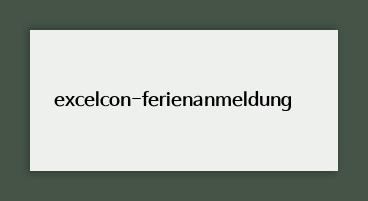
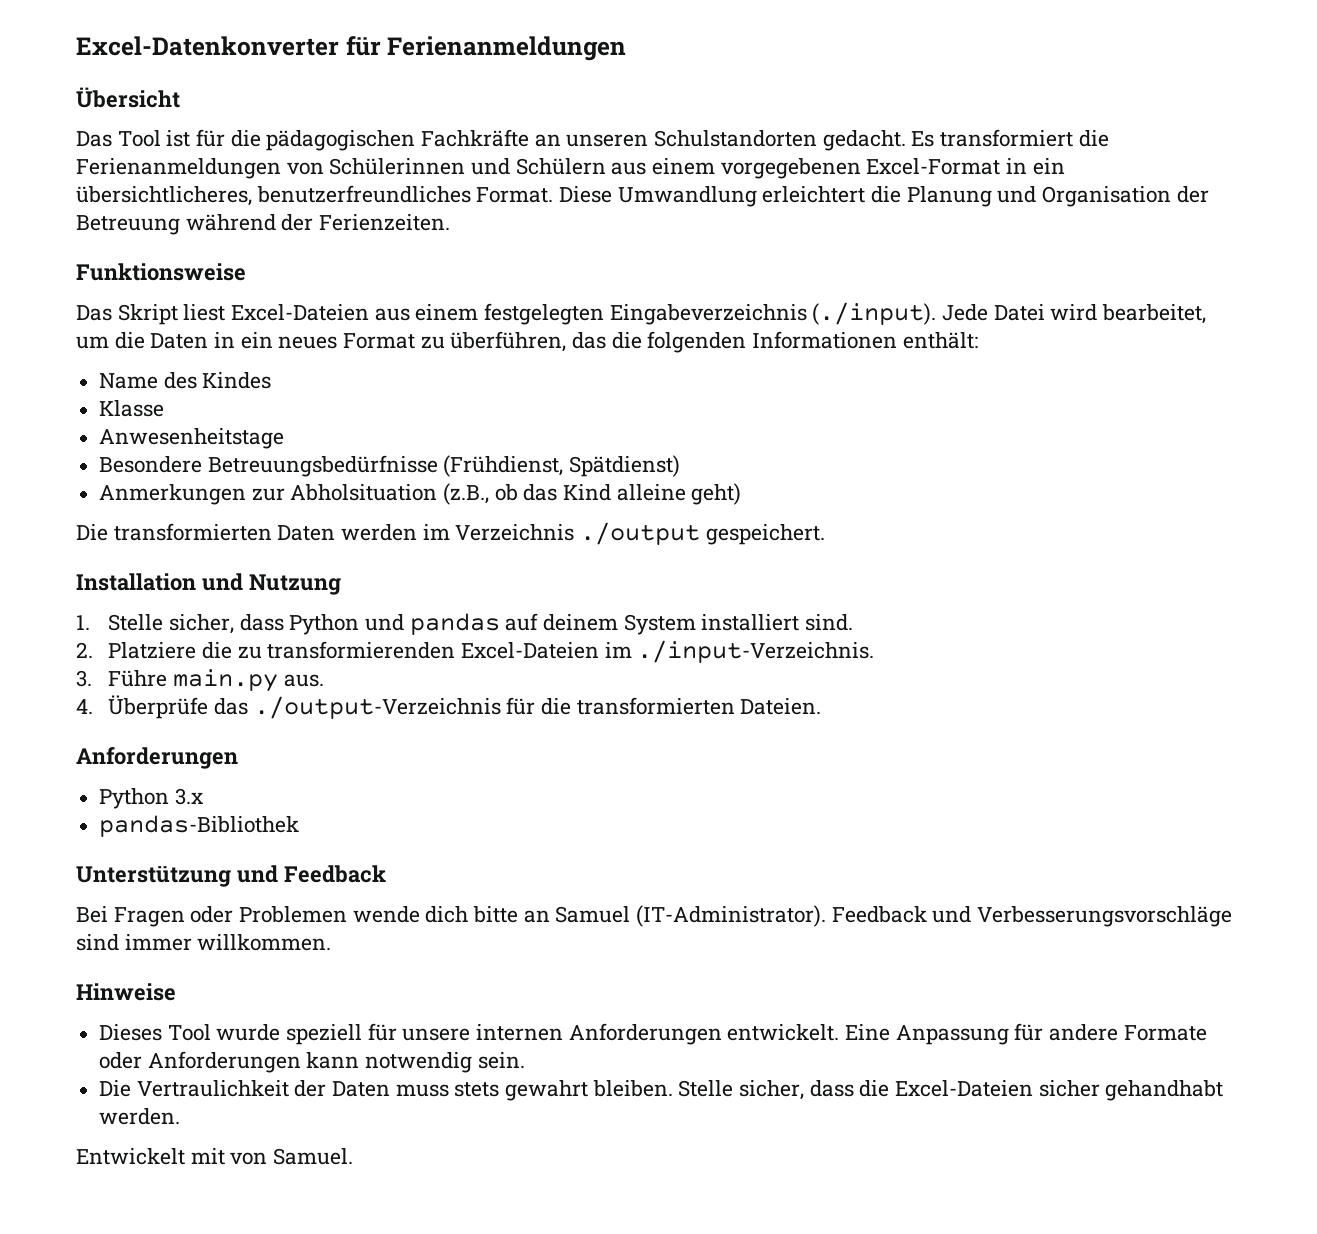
[54,91,292,111] excelcon-ferienanmeldung -> [76,36,627,61] [76,87,180,108] [76,129,1109,151] [76,158,1065,179] [76,185,1209,207] [76,214,451,235] [76,263,246,281] [76,302,1207,325] [76,331,978,353] [99,372,272,389] [99,400,165,417] [99,428,285,449] [99,455,681,477] [99,483,742,505] [76,522,825,545] [76,573,341,595] [76,613,853,635] [76,640,875,663] [76,669,324,692] [76,695,822,719] [76,747,238,769] [99,788,203,809] [99,815,300,837] [76,865,386,887] [76,905,1233,927] [76,934,332,951] [76,983,176,1001] [99,1023,1207,1045] [99,1051,525,1073] [99,1080,1224,1101] [99,1108,181,1125] [76,1148,354,1165] Excel-Datenkonverter für Ferienanmeldungen // Übersicht // Das Tool ist für die pädagogischen Fachkräfte an unseren Schulstandorten gedacht. Es transformiert die Ferienanmeldungen von Schülerinnen und Schülern aus einem vorgegebenen Excel-Format in ein übersichtlicheres, benutzerfreundliches Format. Diese Umwandlung erleichtert die Planung und Organisation der Betreuung während der Ferienzeiten. // Funktionsweise // Das Skript liest Excel-Dateien aus einem festgelegten Eingabeverzeichnis (./input). Jede Datei wird bearbeitet, um die Daten in ein neues Format zu überführen, das die folgenden Informationen enthält: // Name des Kindes // Klasse // Anwesenheitstage // Besondere Betreuungsbedürfnisse (Frühdienst, Spätdienst) // Anmerkungen zur Abholsituation (z.B., ob das Kind alleine geht) // Die transformierten Daten werden im Verzeichnis ./output gespeichert. // Installation und Nutzung // 1. Stelle sicher, dass Python und pandas auf deinem System installiert sind. // 2. Platziere die zu transformierenden Excel-Dateien im ./input-Verzeichnis. // 3. Führe main.py aus. // 4. Überprüfe das ./output-Verzeichnis für die transformierten Dateien. // Anforderungen // Python 3.x // pandas-Bibliothek // Unterstützung und Feedback // Bei Fragen oder Problemen wende dich bitte an Samuel (IT-Administrator). Feedback und Verbesserungsvorschläge sind immer willkommen. // Hinweise // Dieses Tool wurde speziell für unsere internen Anforderungen entwickelt. Eine Anpassung für andere Formate oder Anforderungen kann notwendig sein. // Die Vertraulichkeit der Daten muss stets gewahrt bleiben. Stelle sicher, dass die Excel-Dateien sicher gehandhabt werden. // Entwickelt mit von Samuel.

